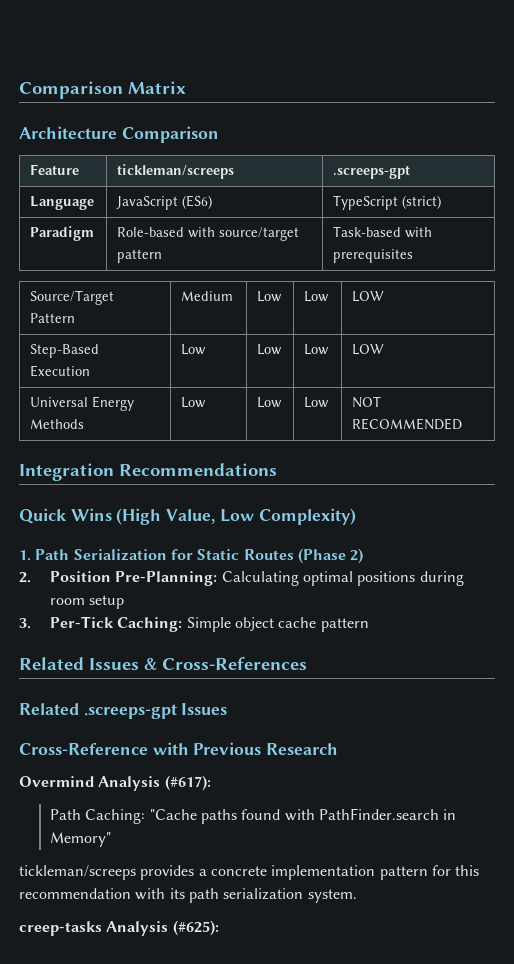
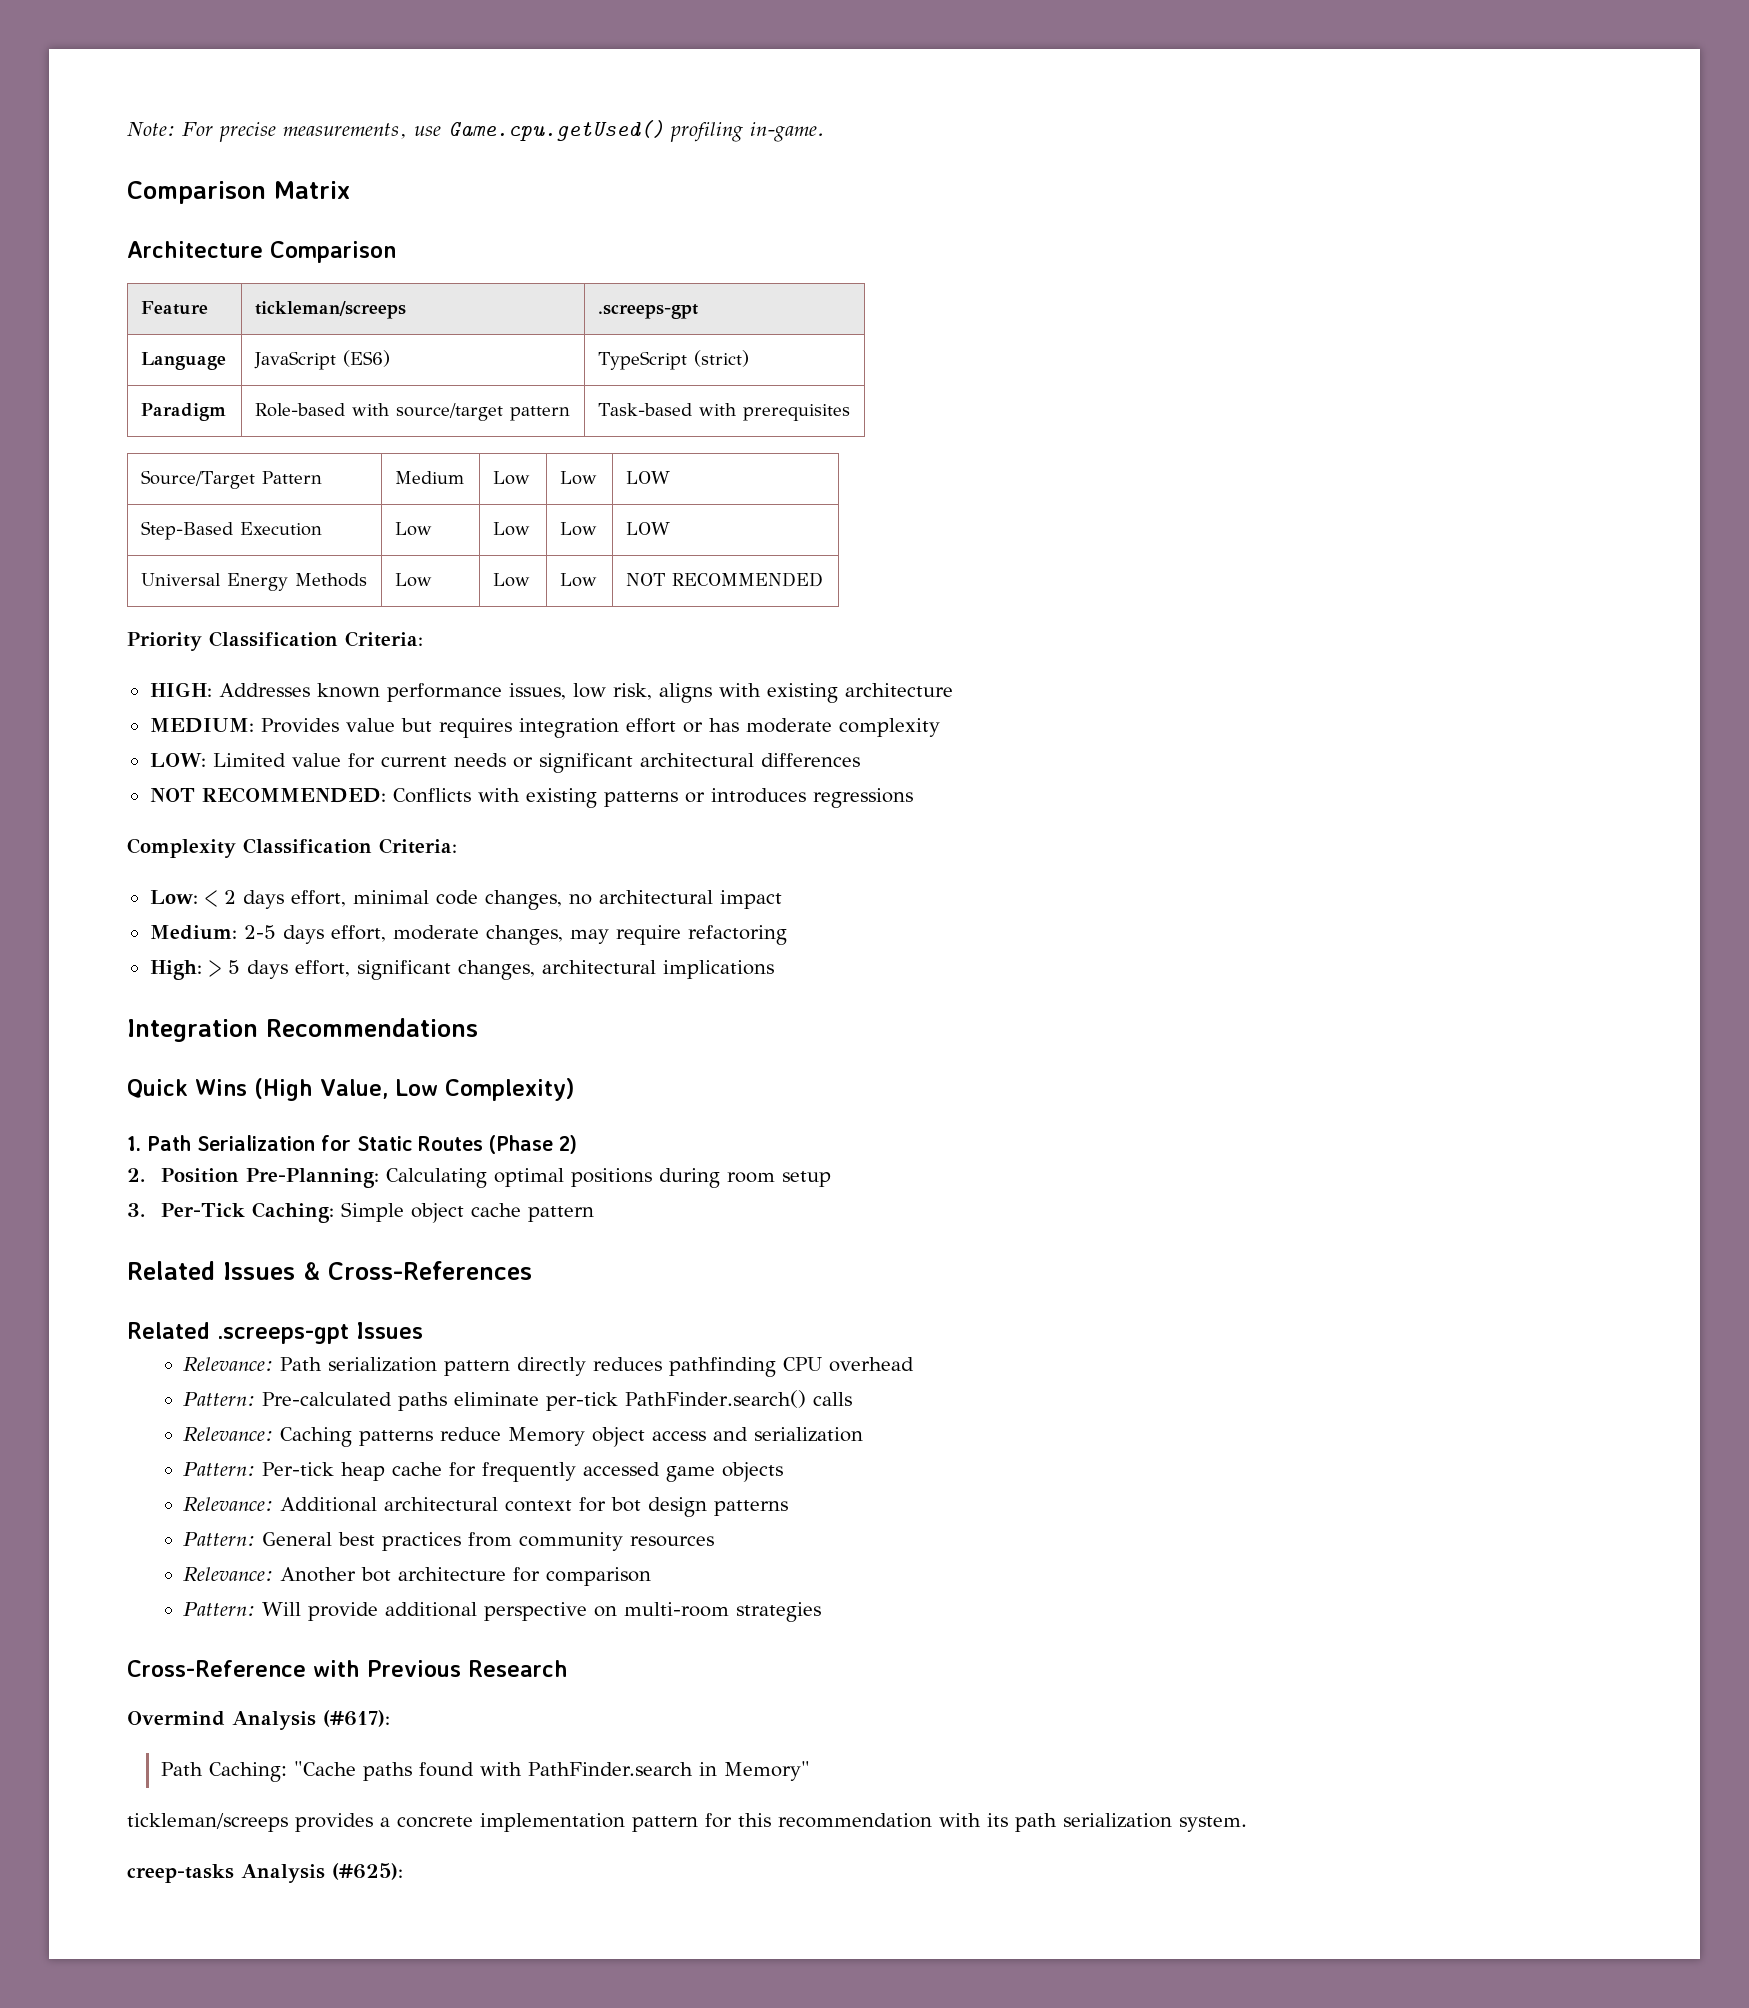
(19, 90) none -> [127,120,824,142] Note: For precise measurements, use Game.cpu.getUsed() profiling in-game. //
(463, 424) none -> [127,631,423,651] [149,682,953,703] [149,718,940,738] [149,753,860,773] [149,787,913,808] [127,838,457,858] [149,890,782,910] [149,925,787,945] [149,960,774,980] // Priority Classification Criteria: // HIGH: Addresses known performance issues, low risk, aligns with existing architecture // MEDIUM: Provides value but requires integration effort or has moderate complexity // LOW: Limited value for current needs or significant architectural differences // NOT RECOMMENDED: Conflicts with existing patterns or introduces regressions // Complexity Classification Criteria: // Low: < 2 days effort, minimal code changes, no architectural impact // Medium: 2-5 days effort, moderate changes, may require refactoring // High: > 5 days effort, significant changes, architectural implications
(228, 709) none -> [183,1357,915,1377] [183,1390,853,1411] [183,1427,864,1447] [183,1462,784,1482] [183,1497,789,1517] [183,1532,715,1551] [183,1567,652,1586] [183,1602,822,1622] // Relevance: Path serialization pattern directly reduces pathfinding CPU overhead // Pattern: Pre-calculated paths eliminate per-tick PathFinder.search() calls // Relevance: Caching patterns reduce Memory object access and serialization // Pattern: Per-tick heap cache for frequently accessed game objects // Relevance: Additional architectural context for bot design patterns // Pattern: General best practices from community resources // Relevance: Another bot architecture for comparison // Pattern: Will provide additional perspective on multi-room strategies

